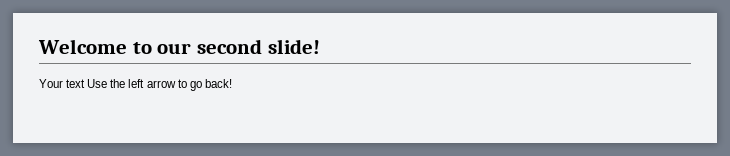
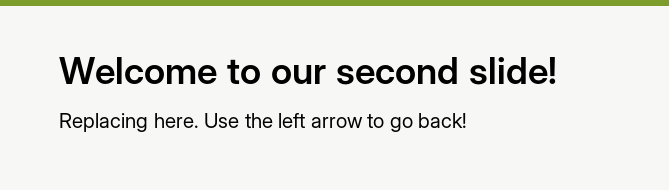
[39,79,86,88] Your text -> [59,113,199,132] Replacing here.

